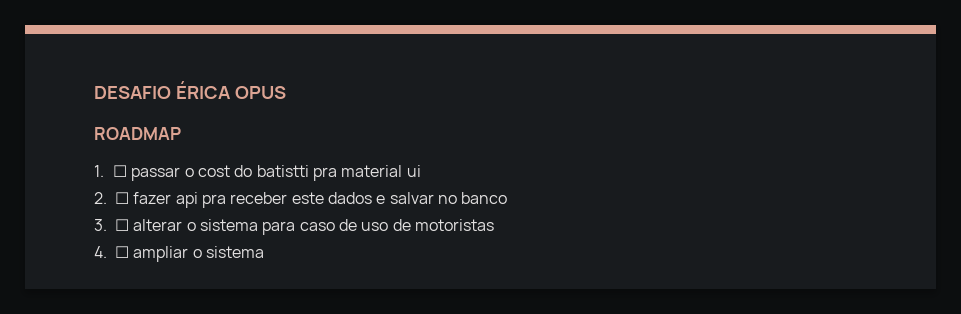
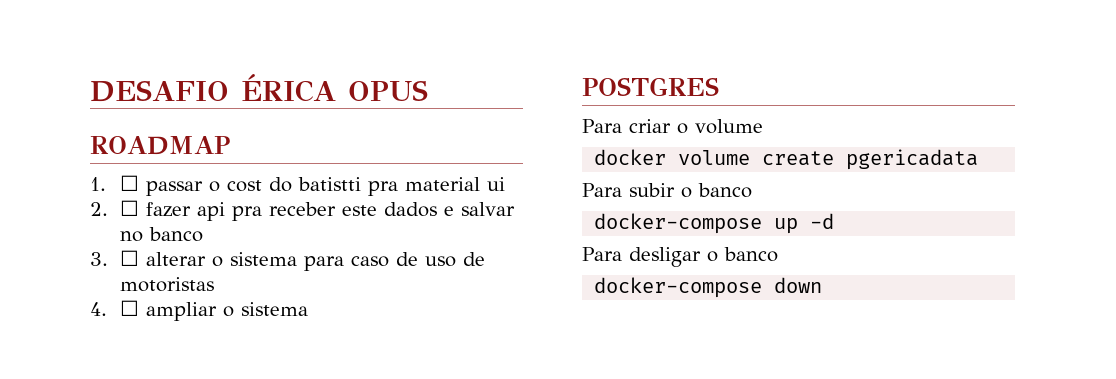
(264, 252) none -> [582,77,719,96] [582,119,763,134] [594,149,979,170] [582,183,752,198] [594,213,835,234] [582,247,778,267] [594,277,823,298] // POSTGRES // Para criar o volume // docker volume create pgericadata // Para subir o banco // docker-compose up -d // Para desligar o banco // docker-compose down

